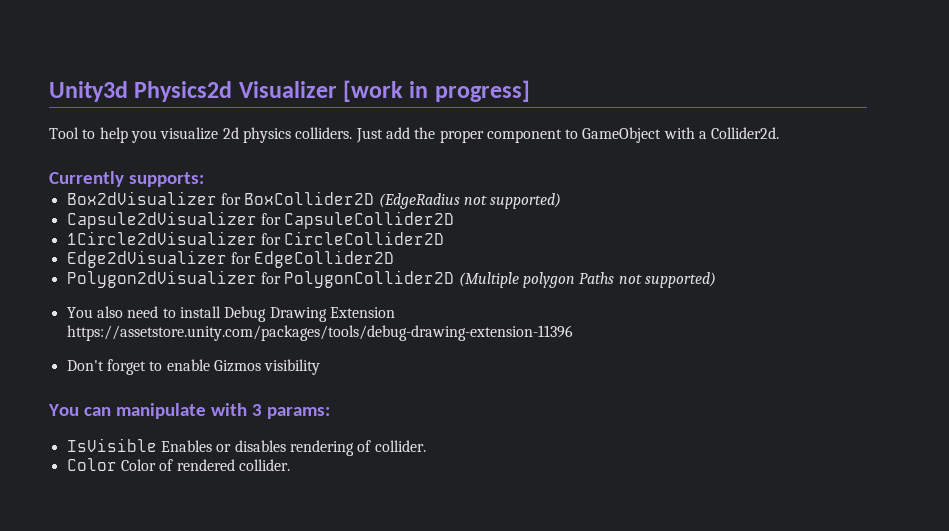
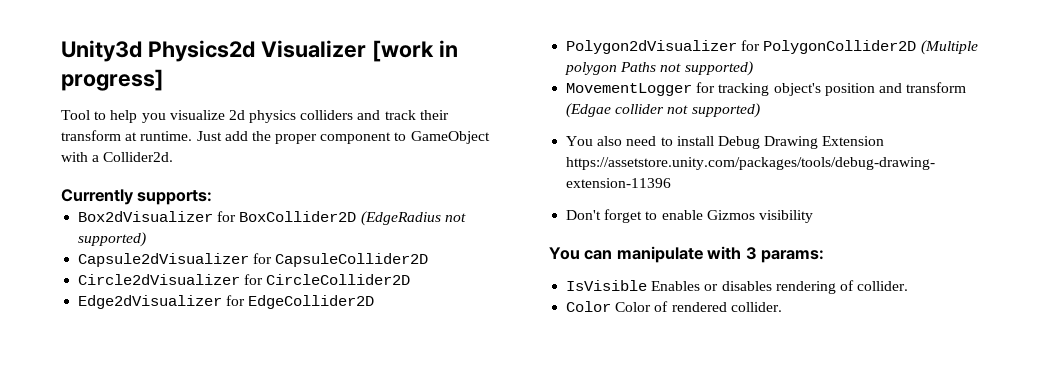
[295,127,353,139] colliders. -> [300,110,449,120] [61,130,193,141] colliders and track their transform at runtime.
[66,231,257,245] 1Circle2dVisualizer -> [78,274,241,285] Circle2dVisualizer
(716, 280) none -> [566,82,967,96] [566,103,760,118] // MovementLogger for tracking object's position and transform (Edgae collider not supported)

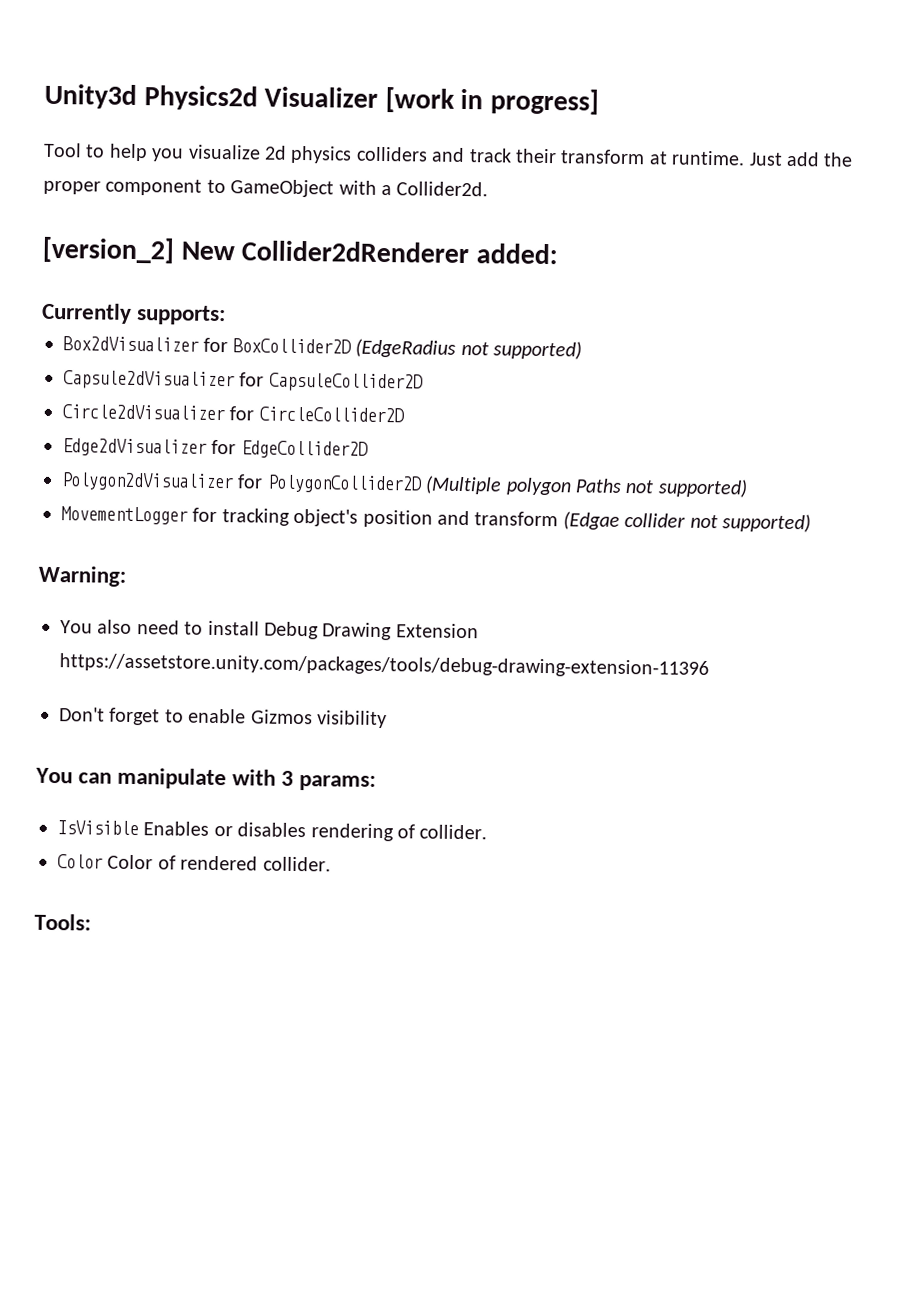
(174, 157) none -> [42,236,558,265] // [version_2] New Collider2dRenderer added:
(760, 110) none -> [38,565,126,587] // Warning:
(782, 307) none -> [34,913,91,931] // Tools:

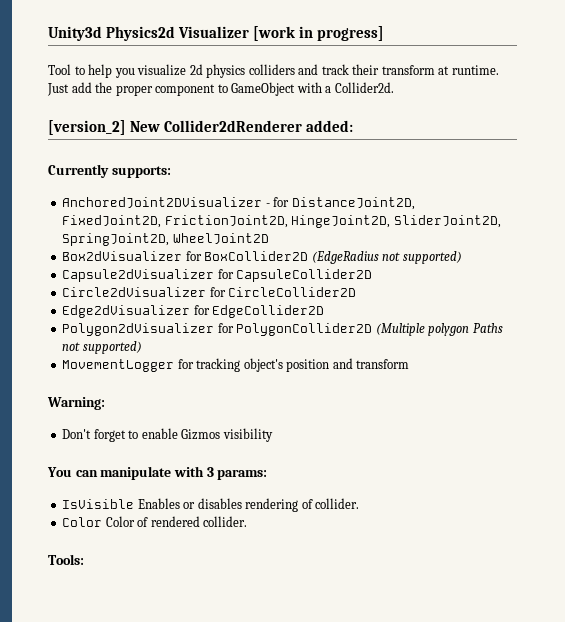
(227, 315) none -> [62,197,415,210] [62,215,501,228] [62,233,269,246] // AnchoredJoint2DVisualizer - for DistanceJoint2D, FixedJoint2D, FrictionJoint2D, HingeJoint2D, SliderJoint2D, SpringJoint2D, WheelJoint2D
[562,511,811,533] [38,565,126,587] [60,619,479,641] [59,653,709,679] (Edgae collider not supported) // Warning: // You also need to install Debug Drawing Extension https://assetstore.unity.com/packages/tools/debug-drawing-extension-11396 -> [47,397,105,410] // Warning:

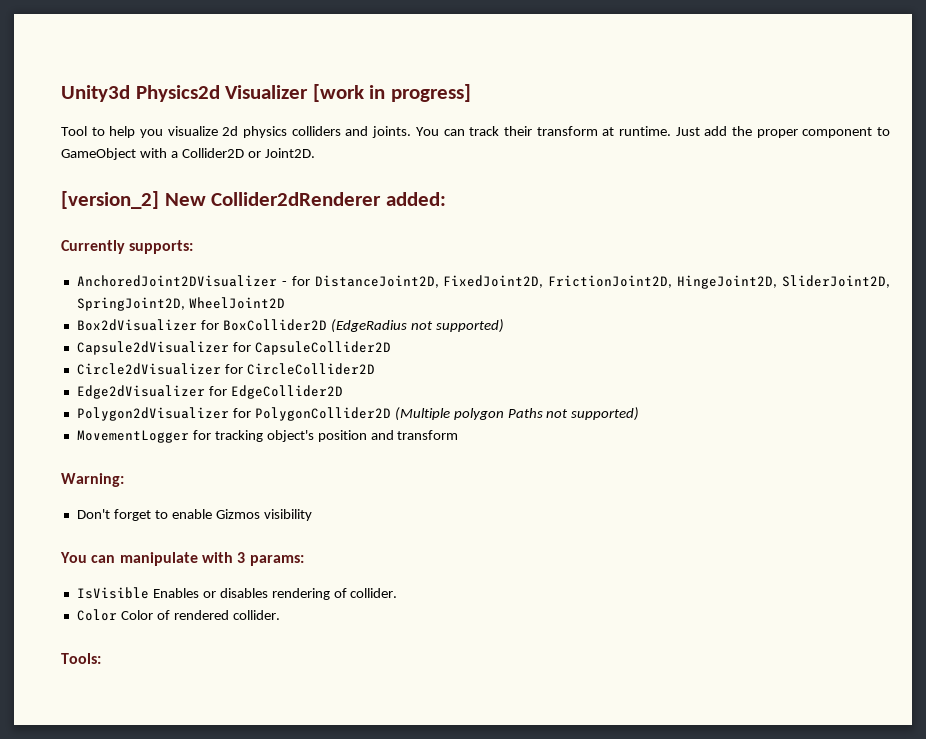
(319, 69) none -> [372,126,465,138] joints. You can
[334,82,394,93] Collider2d. -> [181,148,315,158] Collider2D or Joint2D.

